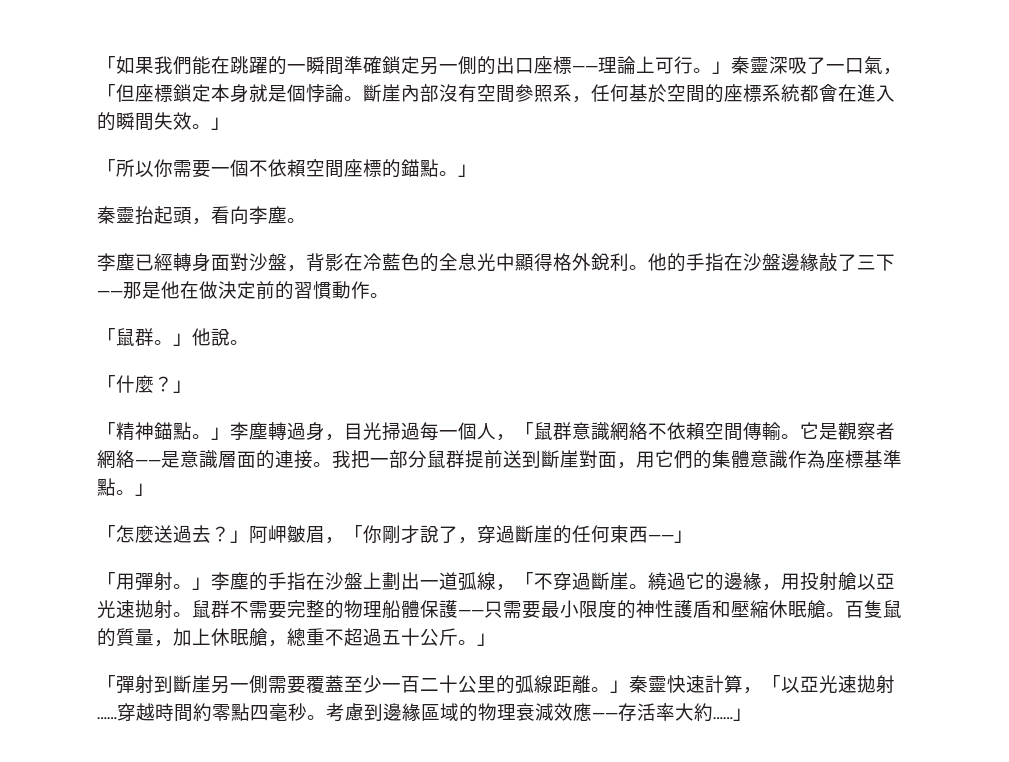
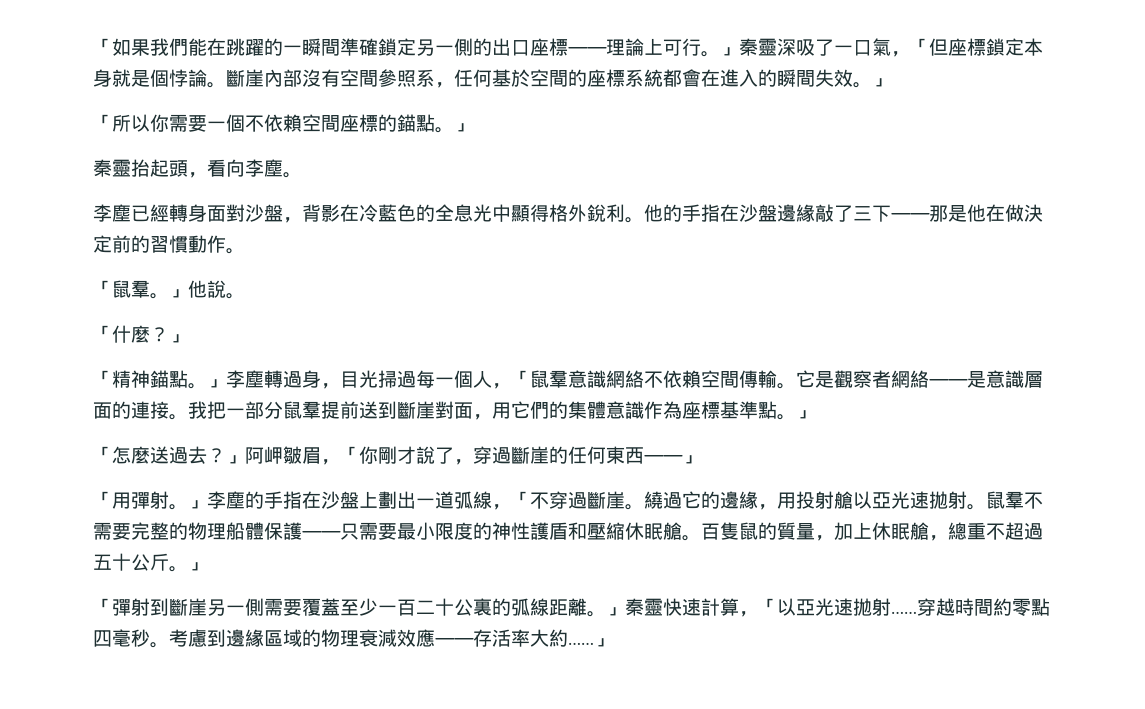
[135,328,154,346] 群 -> [131,280,150,298] 羣
[553,422,572,440] 群 -> [549,370,568,388] 羣
[446,450,465,468] 群 -> [302,401,321,419] 羣
[211,600,230,618] 群 -> [1005,491,1024,509] 羣
[477,676,496,693] 里 -> [473,598,492,616] 裏

